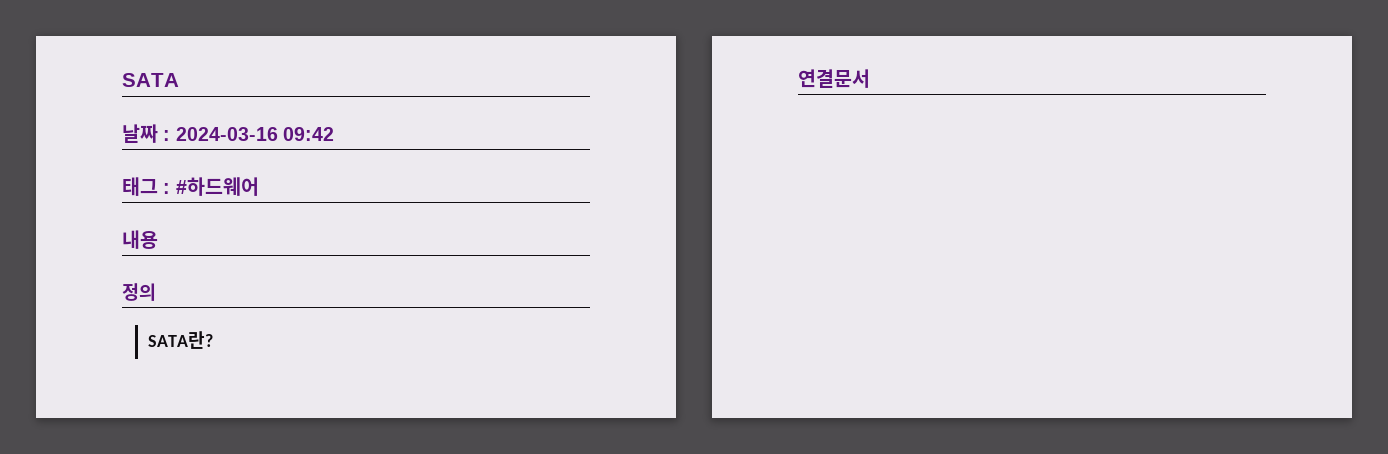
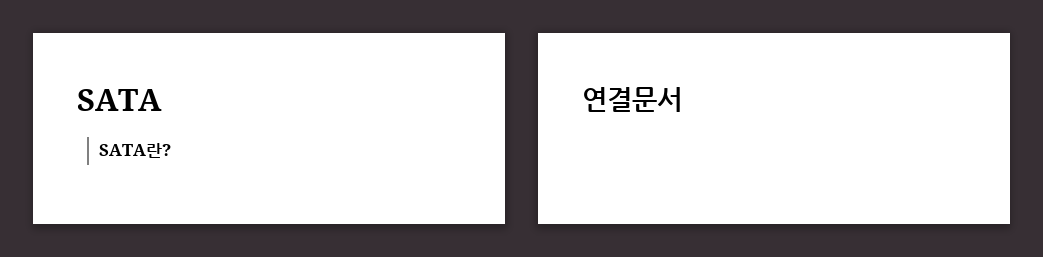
[122,124,334,143] [122,177,259,196] [122,230,158,249] [122,283,156,301] // 날짜 : 2024-03-16 09:42 // 태그 : #하드웨어 // 내용 // 정의 -> (162, 100) none

